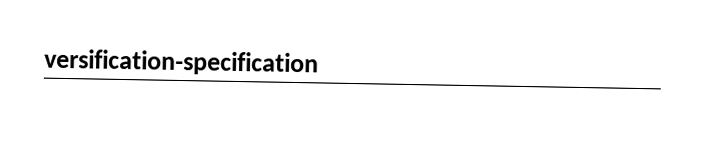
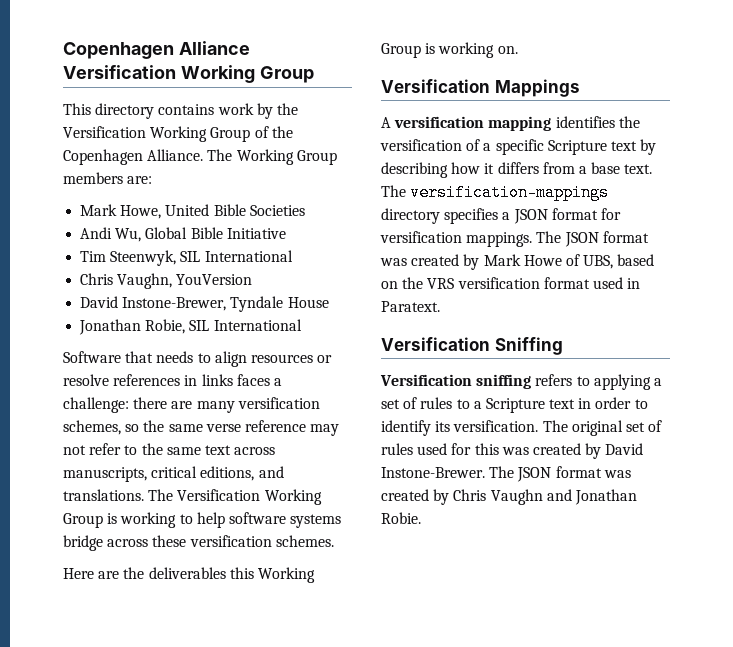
[43,48,319,77] versification-specification -> [63,41,250,59] [63,65,314,83] [63,103,298,119] [63,126,293,142] [63,149,337,165] [63,172,153,184] [80,204,305,219] [80,227,286,242] [80,250,293,266] [80,273,253,289] [80,296,329,312] [79,319,302,335] [63,351,333,367] [63,374,282,386] [63,397,320,413] [63,420,340,436] [63,443,276,455] [63,466,284,482] [63,489,322,505] [63,512,342,528] [63,535,334,551] [63,567,315,583] [381,42,518,58] [381,79,580,97] [381,116,640,131] [380,139,657,155] [381,162,653,178] [381,184,610,201] [381,208,621,224] [380,231,649,247] [380,254,655,270] [381,277,641,289] [381,301,440,312] [381,337,563,355] [380,374,662,390] [381,397,648,413] [381,420,663,436] [381,443,644,459] [381,466,631,482] [381,489,637,505] [381,512,421,524] Copenhagen Alliance Versification Working Group // This directory contains work by the Versification Working Group of the Copenhagen Alliance. The Working Group members are: // Mark Howe, United Bible Societies // Andi Wu, Global Bible Initiative // Tim Steenwyk, SIL International // Chris Vaughn, YouVersion // David Instone-Brewer, Tyndale House // Jonathan Robie, SIL International // Software that needs to align resources or resolve references in links faces a challenge: there are many versification schemes, so the same verse reference may not refer to the same text across manuscripts, critical editions, and translations. The Versification Working Group is working to help software systems bridge across these versification schemes. // Here are the deliverables this Working Group is working on. // Versification Mappings // A versification mapping identifies the versification of a specific Scripture text by describing how it differs from a base text. The versification-mappings directory specifies a JSON format for versification mappings. The JSON format was created by Mark Howe of UBS, based on the VRS versification format used in Paratext. // Versification Sniffing // Versification sniffing refers to applying a set of rules to a Scripture text in order to identify its versification. The original set of rules used for this was created by David Instone-Brewer. The JSON format was created by Chris Vaughn and Jonathan Robie.

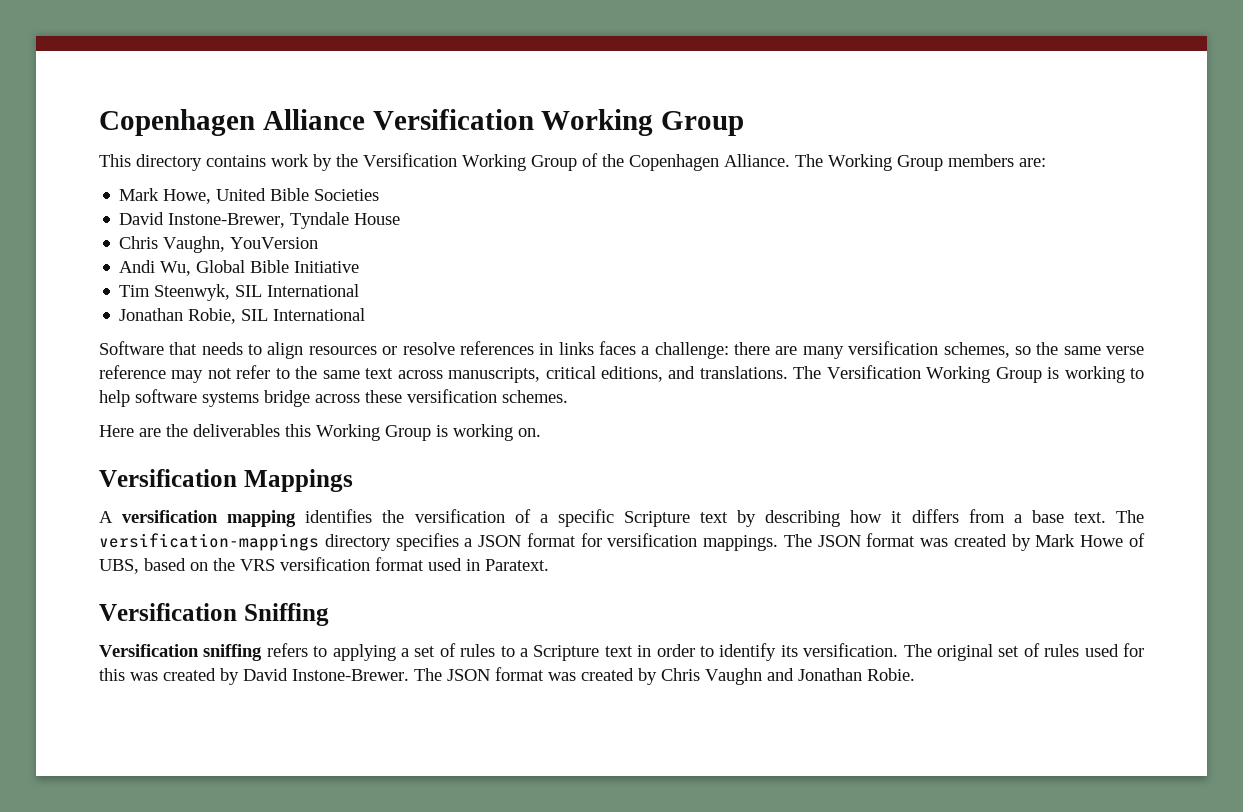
(305, 210) none -> [119,212,401,229] [119,236,319,253] // David Instone-Brewer, Tyndale House // Chris Vaughn, YouVersion
[80,273,253,289] [80,296,329,312] // Chris Vaughn, YouVersion // David Instone-Brewer, Tyndale House -> (360, 290) none

